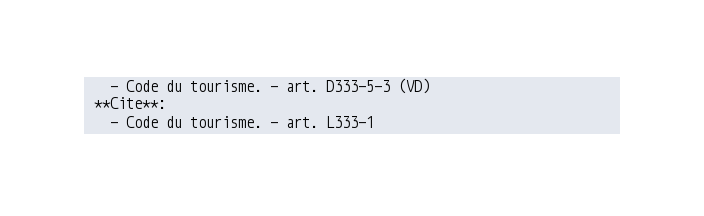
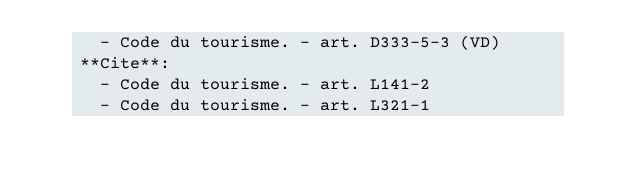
[325,116,374,128] L333-1 -> [370,79,431,89] [100,99,431,111] L141-2 // - Code du tourisme. - art. L321-1

